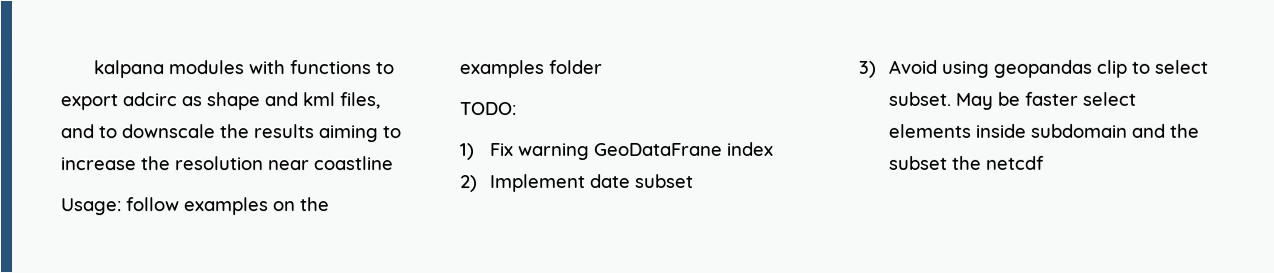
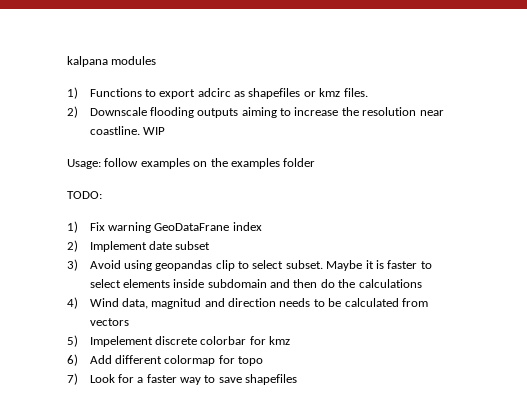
[248,60,372,75] with functions -> [67,87,142,99] // 1) Functions
[206,92,380,111] [60,124,315,139] shape and kml files, and to downscale the results -> [248,88,368,99] [67,106,239,118] shapefiles or kmz files. // 2) Downscale flooding outputs
[314,156,394,171] coastline -> [89,126,165,135] coastline. WIP
[954,91,1078,110] May be faster -> [326,260,432,271] Maybe it is faster to
[1168,123,1200,138] [888,155,1045,170] the subset the netcdf -> [293,279,422,288] [67,297,428,309] [89,318,129,326] [67,335,291,347] [67,354,264,366] [67,373,298,385] then do the calculations // 4) Wind data, magnitud and direction needs to be calculated from vectors // 5) Impelement discrete colorbar for kmz // 6) Add different colormap for topo // 7) Look for a faster way to save shapefiles

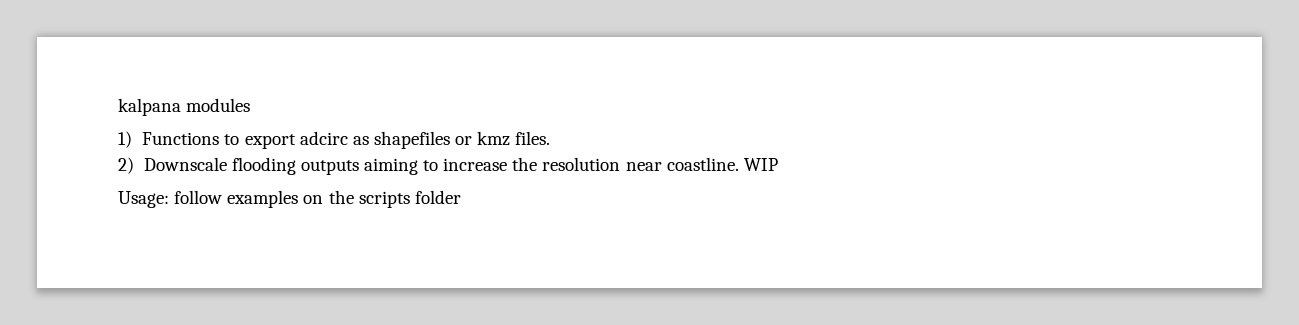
[230,158,280,169] examples -> [358,191,410,208] scripts
[67,191,102,199] [67,221,262,233] [67,240,211,252] [67,259,432,271] [89,279,422,288] [67,297,428,309] [89,318,129,326] [67,335,291,347] [67,354,264,366] [67,373,298,385] // TODO: // 1) Fix warning GeoDataFrane index // 2) Implement date subset // 3) Avoid using geopandas clip to select subset. Maybe it is faster to select elements inside subdomain and then do the calculations // 4) Wind data, magnitud and direction needs to be calculated from vectors // 5) Impelement discrete colorbar for kmz // 6) Add different colormap for topo // 7) Look for a faster way to save shapefiles -> (461, 197) none

